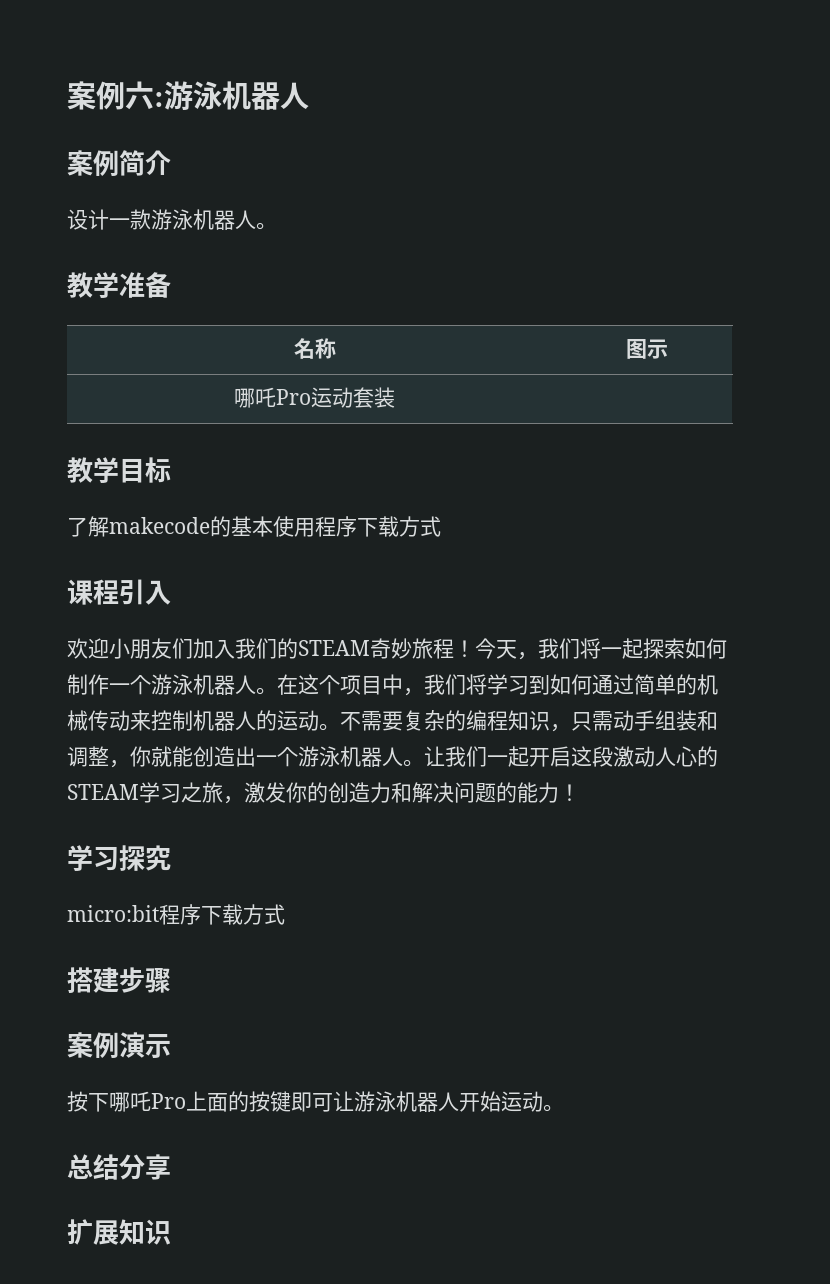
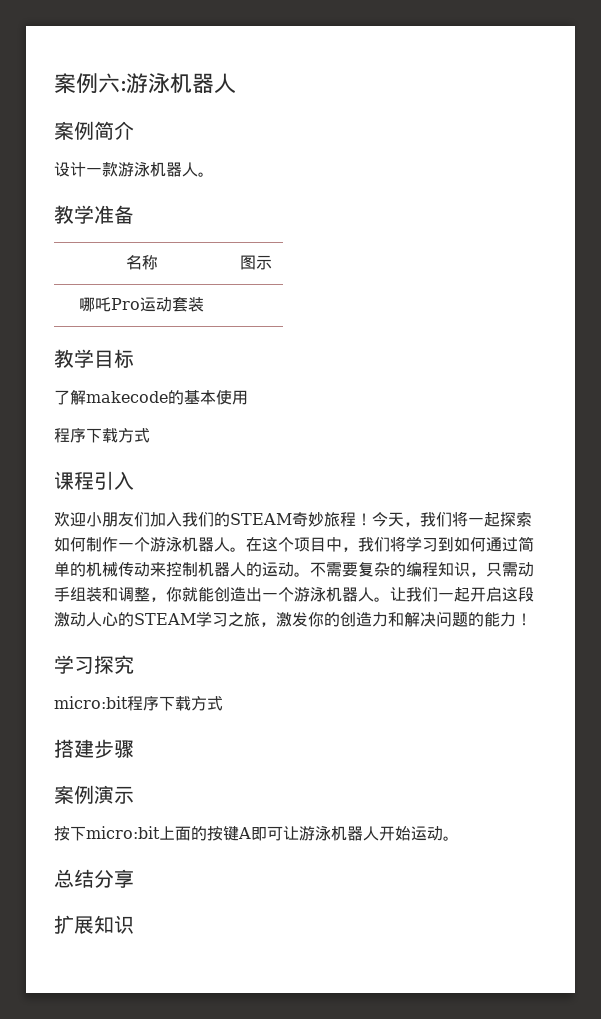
(315, 527) none -> (248, 397) //
[109,1091,186,1112] 哪吒Pro -> [86,826,160,839] micro:bit
(291, 1101) none -> [238,827,251,839] A

